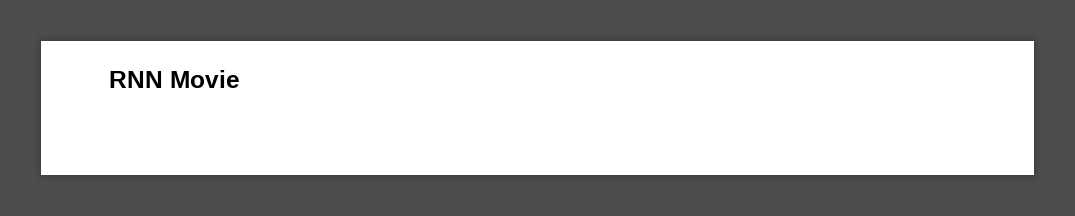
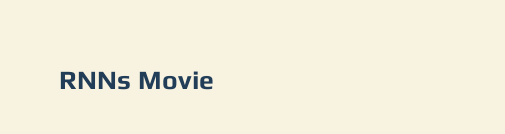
[109,71,163,88] RNN -> [59,71,131,90] RNNs

